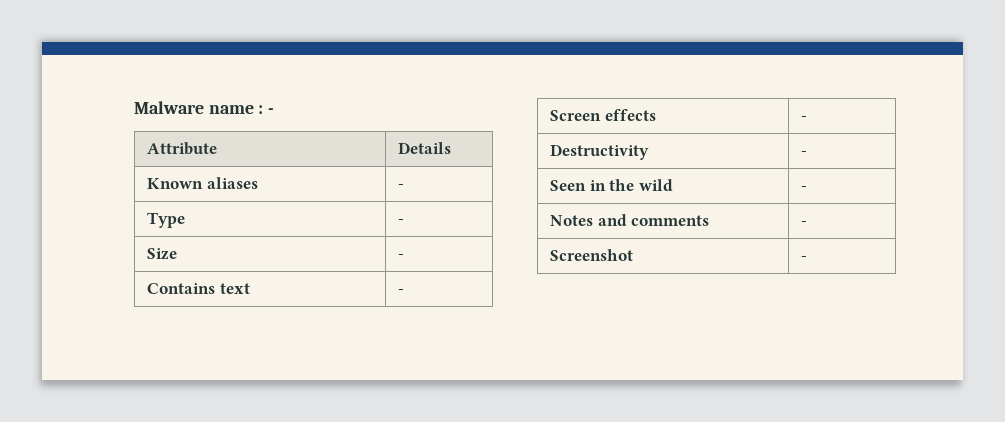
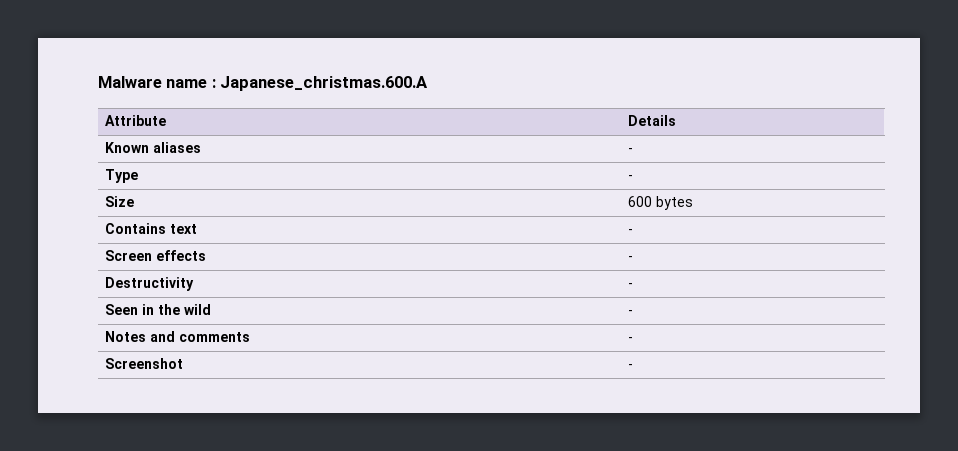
[268,108,275,114] - -> [220,76,429,91] Japanese_christmas.600.A
[398,254,405,259] - -> [628,196,693,210] 600 bytes

